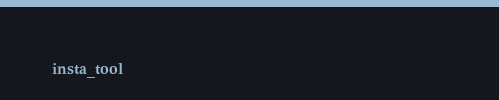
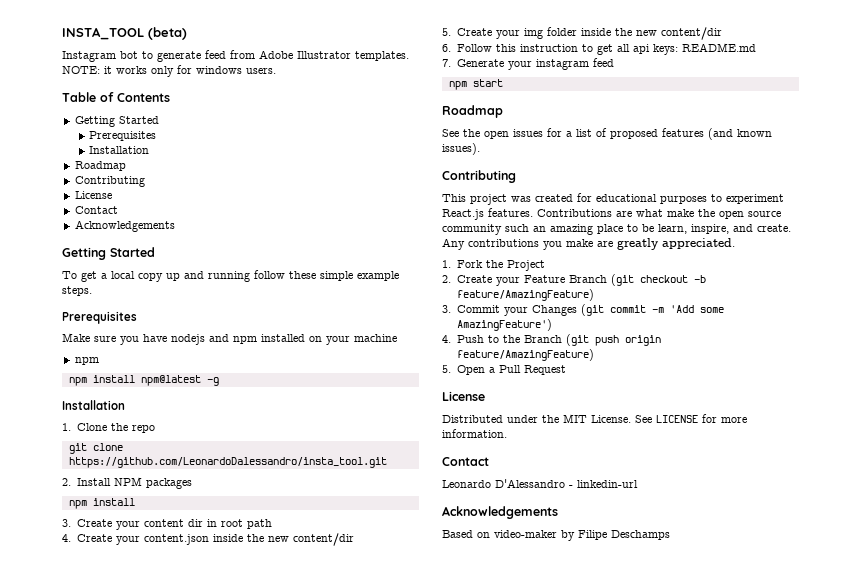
[52,63,123,78] insta_tool -> [62,27,187,40] [62,50,409,62] [62,65,276,77] [62,92,170,102] [74,116,159,127] [89,131,157,141] [89,146,150,154] [74,161,126,171] [74,176,145,187] [74,191,112,199] [74,206,118,214] [74,220,175,232] [62,247,155,260] [62,270,399,282] [62,286,92,296] [62,311,137,324] [62,333,397,345] [74,357,99,365] [68,375,219,386] [62,400,125,410] [62,423,155,433] [68,443,123,454] [68,457,387,468] [62,477,192,489] [68,498,135,509] [62,519,272,530] [62,533,354,546] [442,27,722,40] [442,43,756,55] [442,58,614,70] [448,79,503,90] [442,105,503,118] [442,128,772,140] [442,143,480,155] [442,170,516,183] [442,193,784,205] [442,208,781,220] [442,224,791,235] [442,238,735,250] [442,260,545,271] [442,274,706,286] [456,289,594,301] [442,304,724,316] [456,319,552,331] [442,334,661,346] [456,349,594,361] [442,365,566,375] [442,391,485,401] [442,414,747,423] [442,429,507,438] [442,457,489,466] [442,479,638,488] [442,506,558,519] [442,530,670,541] INSTA_TOOL (beta) // Instagram bot to generate feed from Adobe Illustrator templates. NOTE: it works only for windows users. // Table of Contents // Getting Started // Prerequisites // Installation // Roadmap // Contributing // License // Contact // Acknowledgements // Getting Started // To get a local copy up and running follow these simple example steps. // Prerequisites // Make sure you have nodejs and npm installed on your machine // npm // npm install npm@latest -g // Installation // 1. Clone the repo // git clone https://github.com/LeonardoDalessandro/insta_tool.git // 2. Install NPM packages // npm install // 3. Create your content dir in root path // 4. Create your content.json inside the new content/dir // 5. Create your img folder inside the new content/dir // 6. Follow this instruction to get all api keys: README.md // 7. Generate your instagram feed // npm start // Roadmap // See the open issues for a list of proposed features (and known issues). // Contributing // This project was created for educational purposes to experiment React.js features. Contributions are what make the open source community such an amazing place to be learn, inspire, and create. Any contributions you make are greatly appreciated. // 1. Fork the Project // 2. Create your Feature Branch (git checkout -b feature/AmazingFeature) // 3. Commit your Changes (git commit -m 'Add some AmazingFeature') // 4. Push to the Branch (git push origin feature/AmazingFeature) // 5. Open a Pull Request // License // Distributed under the MIT License. See LICENSE for more information. // Contact // Leonardo D'Alessandro - linkedin-url // Acknowledgements // Based on video-maker by Filipe Deschamps

